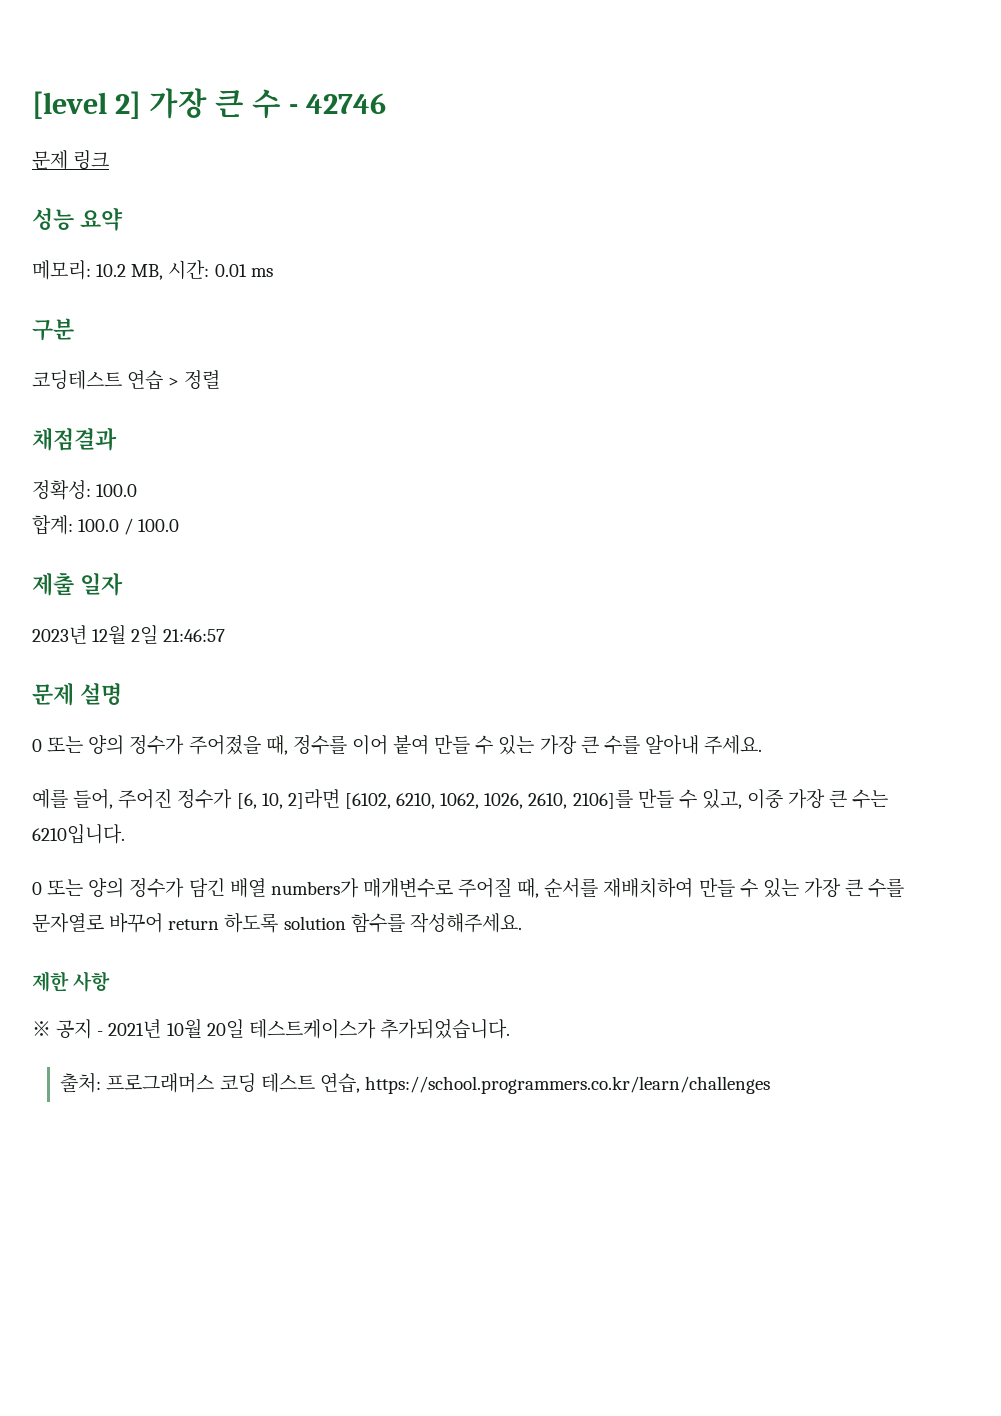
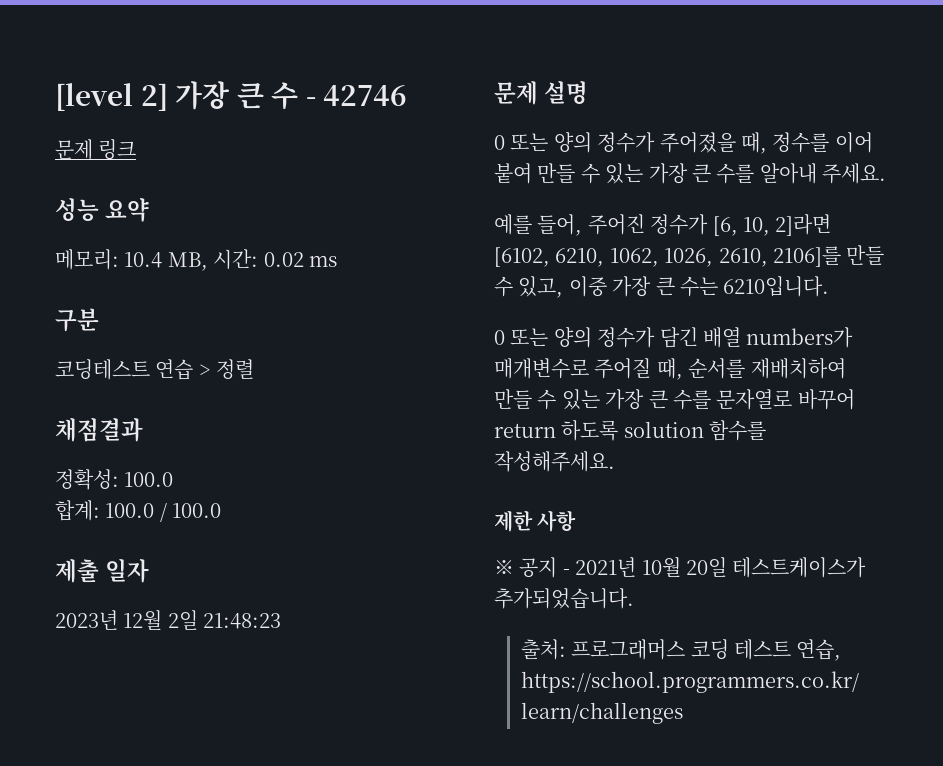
[96,264,127,277] 10.2 -> [124,252,163,268] 10.4
[214,264,247,277] 0.01 -> [263,252,304,267] 0.02
[163,629,226,642] 21:46:57 -> [203,613,282,629] 21:48:23

